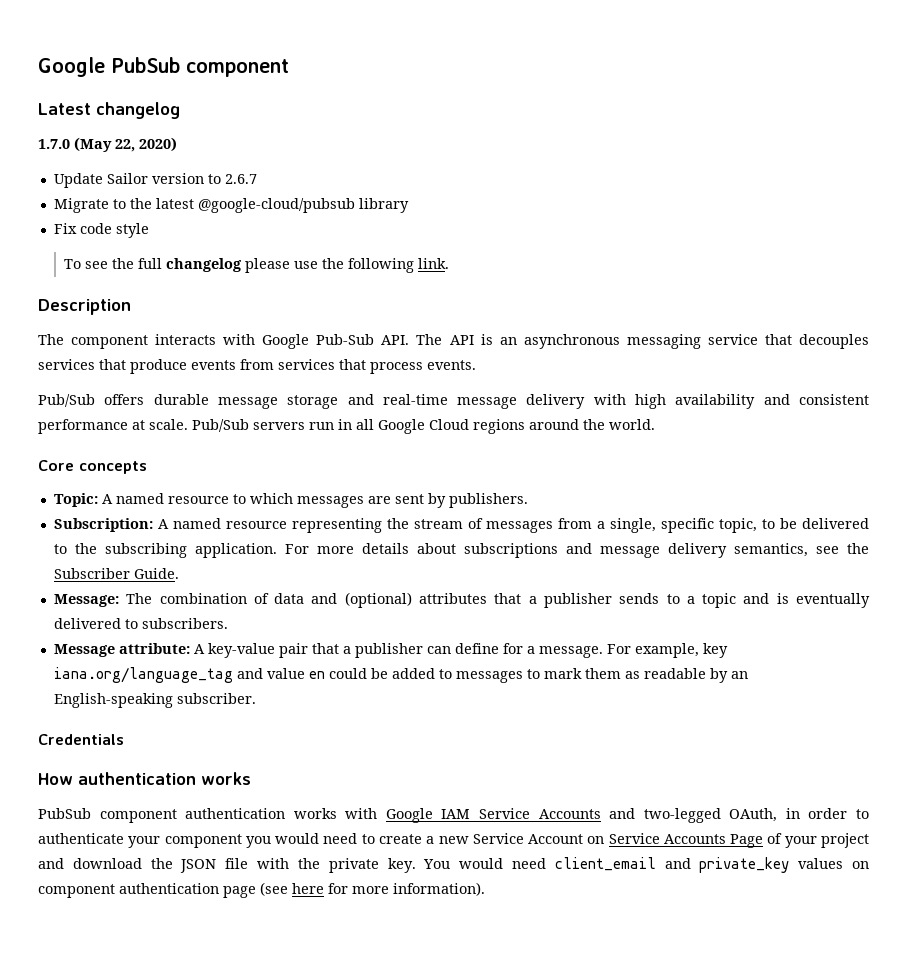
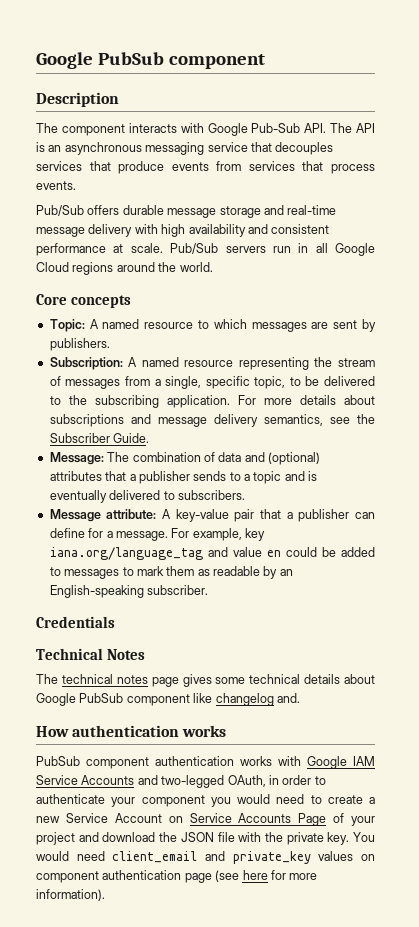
[38,57,289,77] [38,102,180,119] [38,137,177,152] [53,173,257,188] [53,198,409,213] [53,223,149,238] [63,258,449,273] Google PubSub component // Latest changelog // 1.7.0 (May 22, 2020) // Update Sailor version to 2.6.7 // Migrate to the latest @google-cloud/pubsub library // Fix code style // To see the full changelog please use the following link. -> [36,52,265,69] Google PubSub component
(124, 739) none -> [36,648,145,660] [36,674,375,687] [36,693,300,706] // Technical Notes // The technical notes page gives some technical details about Google PubSub component like changelog and.

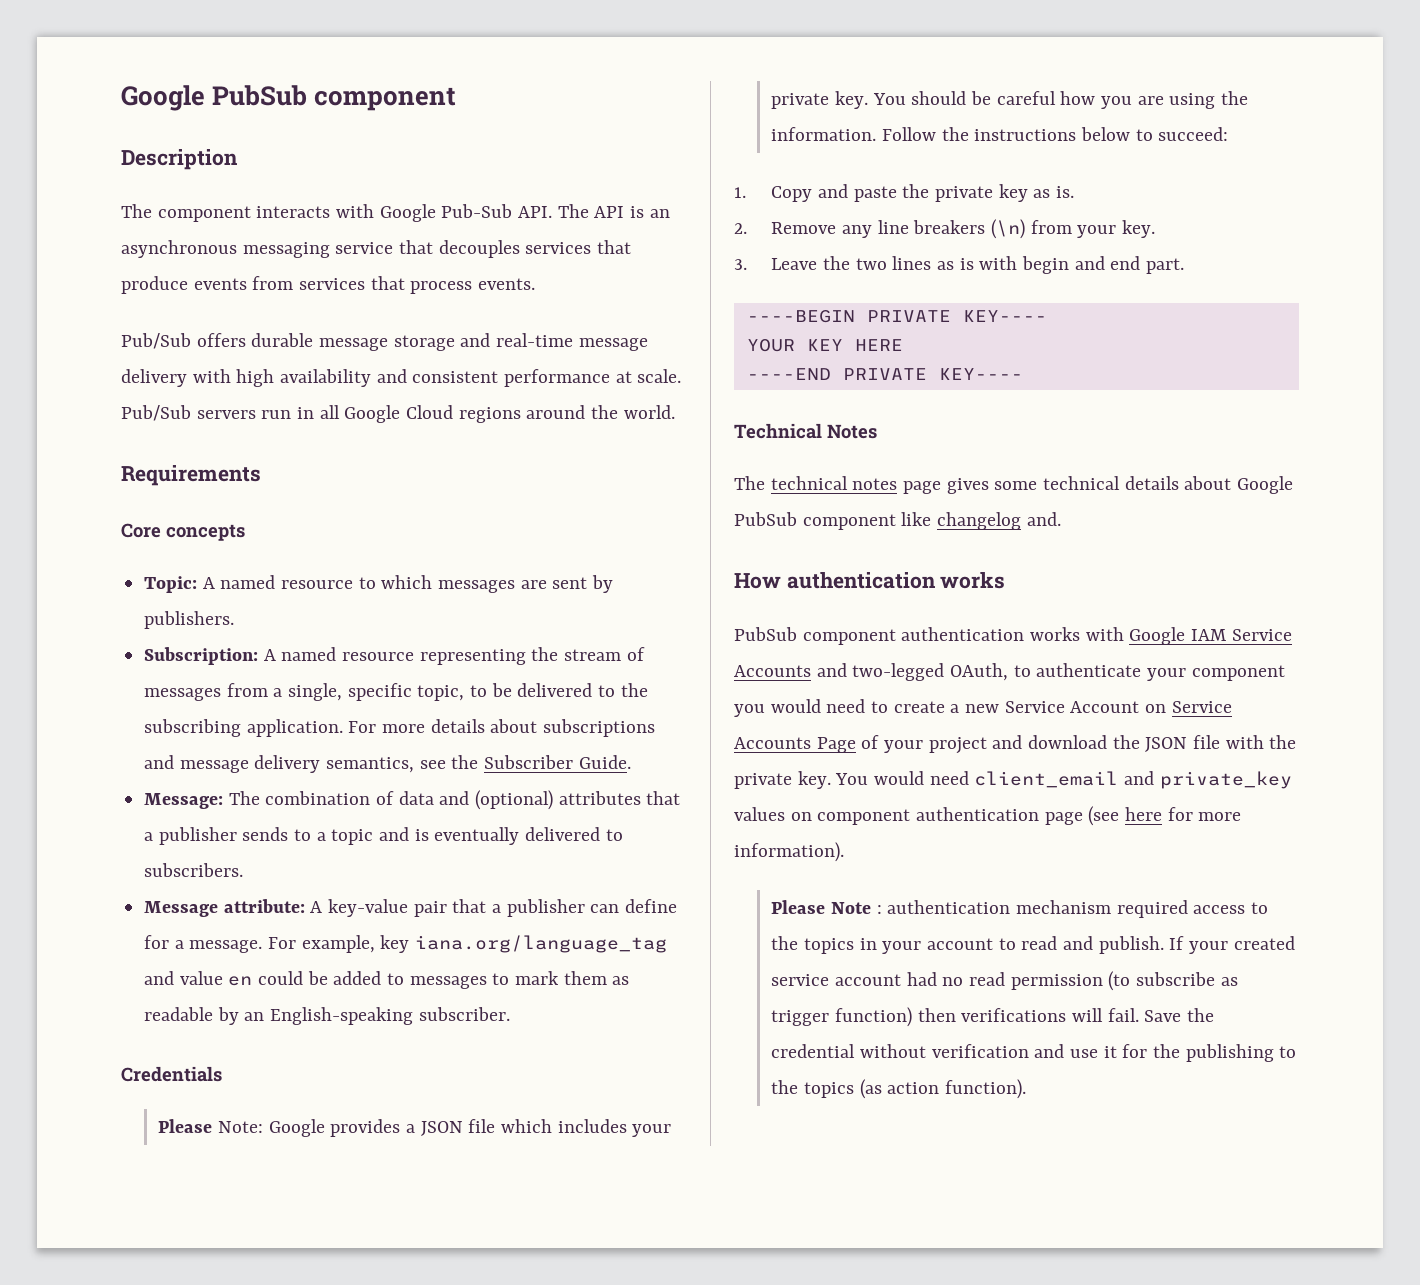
(213, 267) none -> [121,465,261,486] // Requirements
(115, 622) none -> [158,1119,672,1137] [771,91,1248,109] [771,127,1229,141] [734,184,1074,202] [734,219,1155,239] [734,256,1184,274] [746,310,1047,323] [746,339,903,352] [746,368,1023,380] // Please Note: Google provides a JSON file which includes your private key. You should be careful how you are using the information. Follow the instructions below to succeed: // 1. Copy and paste the private key as is. // 2. Remove any line breakers (\n) from your key. // 3. Leave the two lines as is with begin and end part. // ----BEGIN PRIVATE KEY---- // YOUR KEY HERE // ----END PRIVATE KEY----
[268,775,312,785] in order -> (1009, 672) none
(105, 895) none -> [771,900,1268,918] [771,936,1295,954] [771,971,1238,991] [771,1007,1214,1027] [771,1044,1297,1062] [771,1079,1026,1099] // Please Note : authentication mechanism required access to the topics in your account to read and publish. If your created service account had no read permission (to subscribe as trigger function) then verifications will fail. Save the credential without verification and use it for the publishing to the topics (as action function).

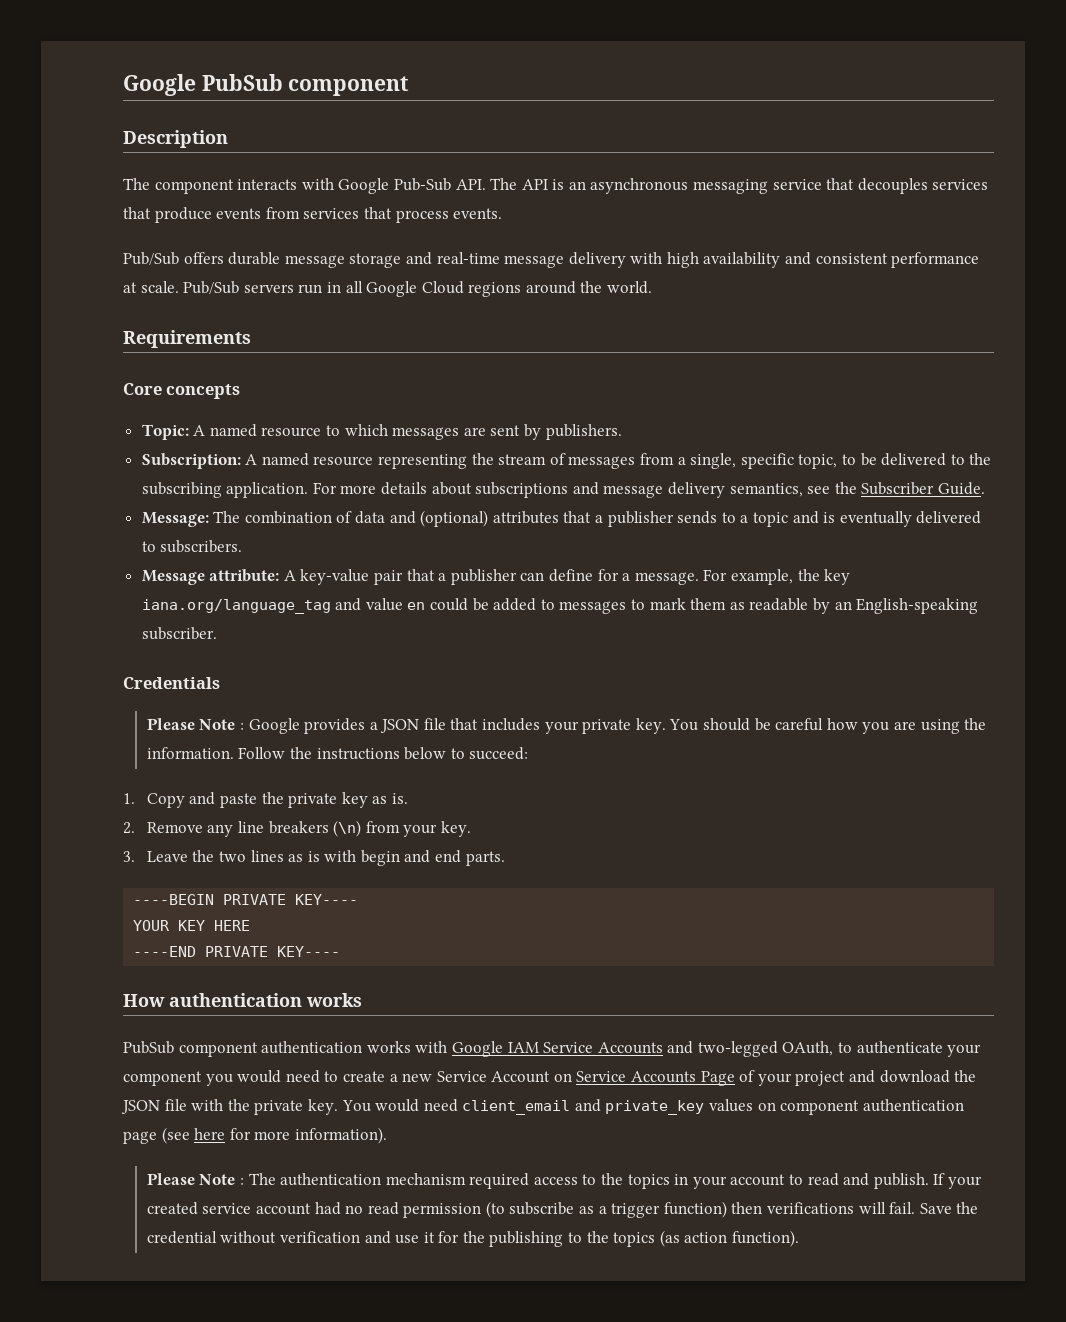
(375, 944) none -> [797,569,820,581] the
[217,1121,263,1133] Note: -> [199,719,244,730] Note :
[500,1119,552,1133] which -> [450,718,479,730] that
[1145,258,1184,274] part. -> [465,851,505,866] parts.
[734,423,877,439] [734,476,1294,494] [734,512,1061,530] // Technical Notes // The technical notes page gives some technical details about Google PubSub component like changelog and. -> (341, 951) none
(882, 909) none -> [248,1173,276,1185] The
(1238, 981) none -> [598,1206,607,1214] a

